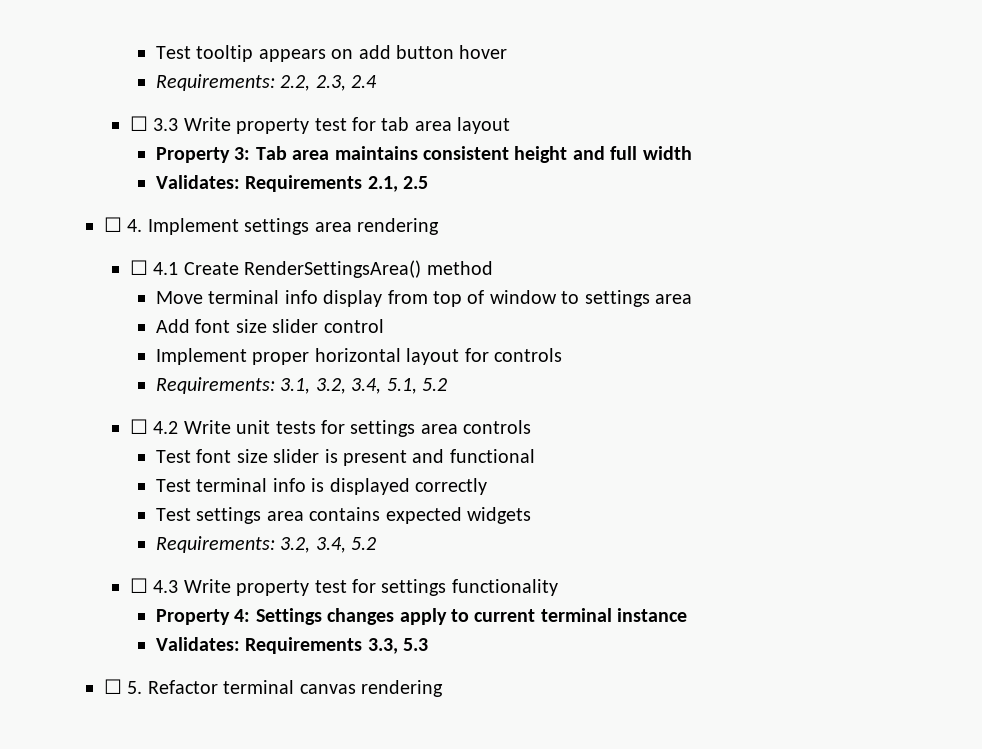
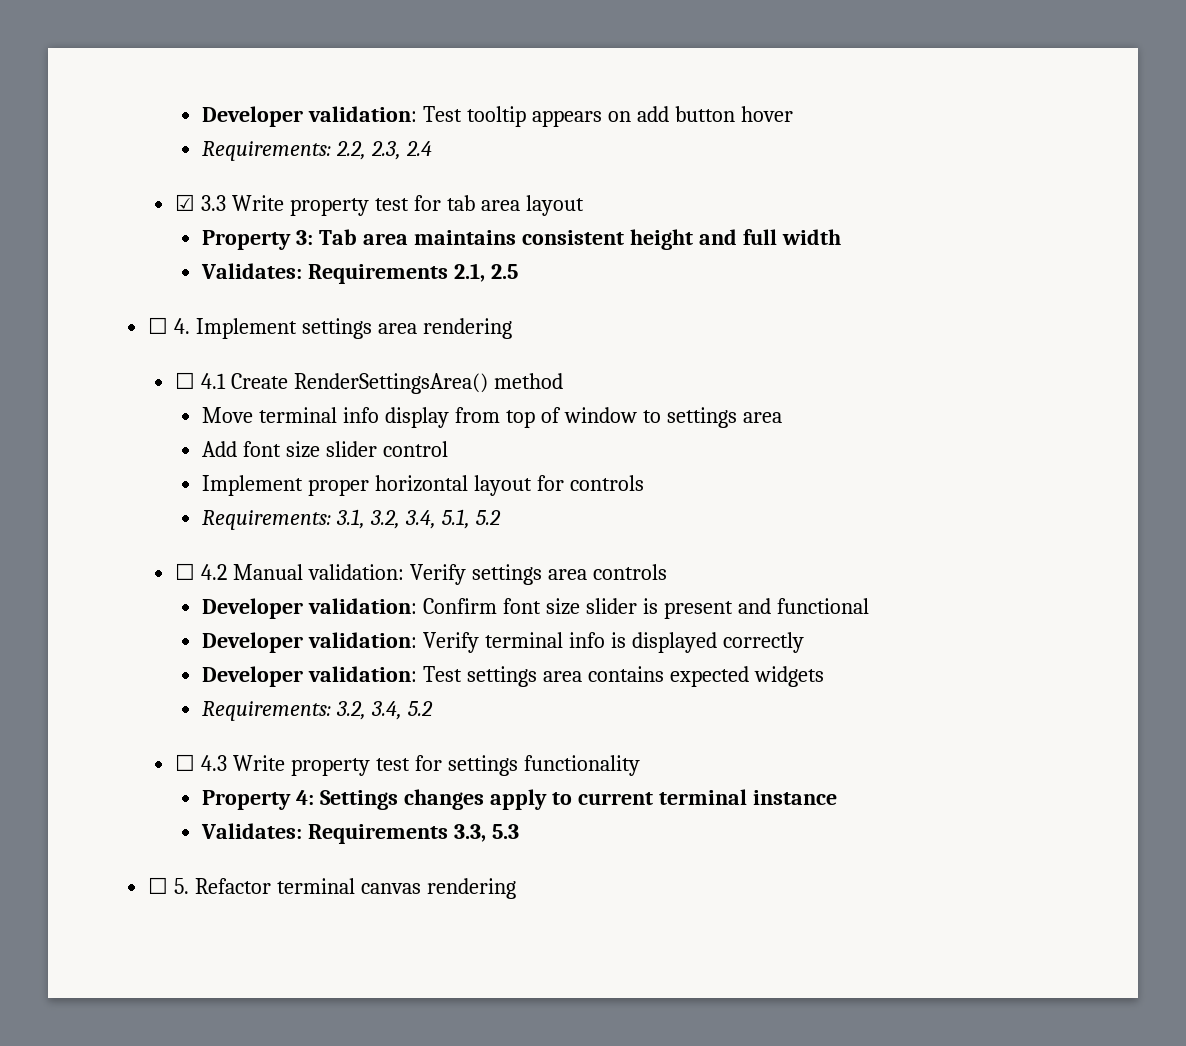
(155, 52) none -> [202,106,418,127] Developer validation:
[129,116,148,131] ☐ -> [175,194,196,211] ☑
[183,420,345,434] Write unit tests for -> [233,564,466,585] Manual validation: Verify
[155,450,191,463] Test -> [202,598,498,619] Developer validation: Confirm
[155,479,191,492] Test -> [202,632,480,653] Developer validation: Verify
(487, 486) none -> [202,666,418,687] Developer validation:

